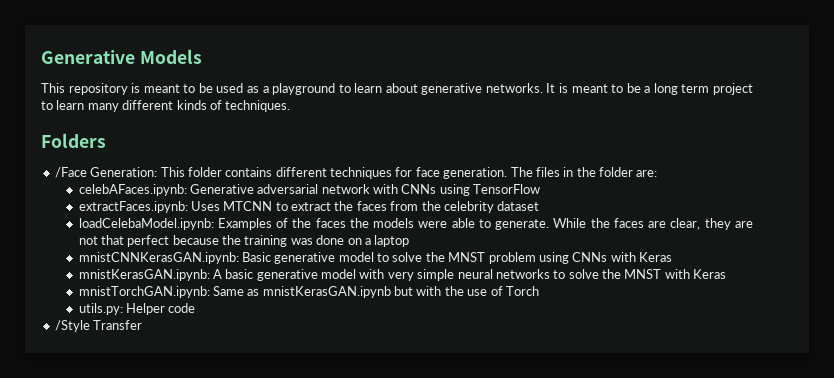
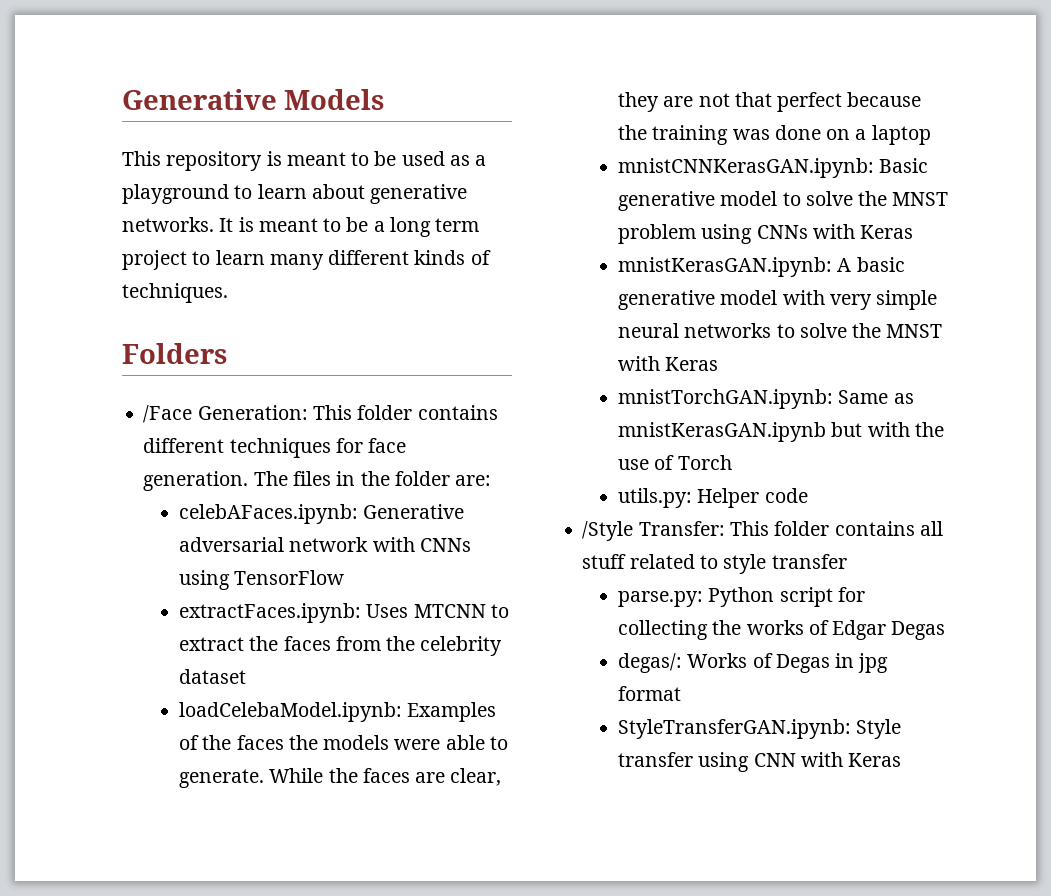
[93,320,143,330] Transfer -> [638,521,943,536] [582,554,847,574] [617,587,865,607] [617,620,946,640] [617,653,889,673] [617,686,681,701] [617,719,902,739] [617,752,902,772] Transfer: This folder contains all stuff related to style transfer // parse.py: Python script for collecting the works of Edgar Degas // degas/: Works of Degas in jpg format // StyleTransferGAN.ipynb: Style transfer using CNN with Keras

